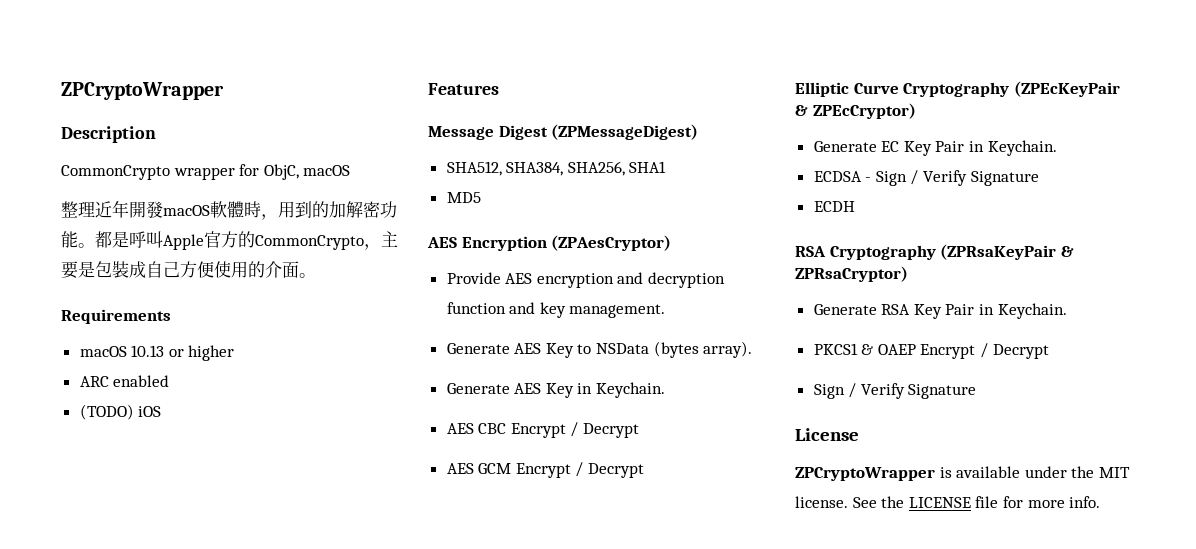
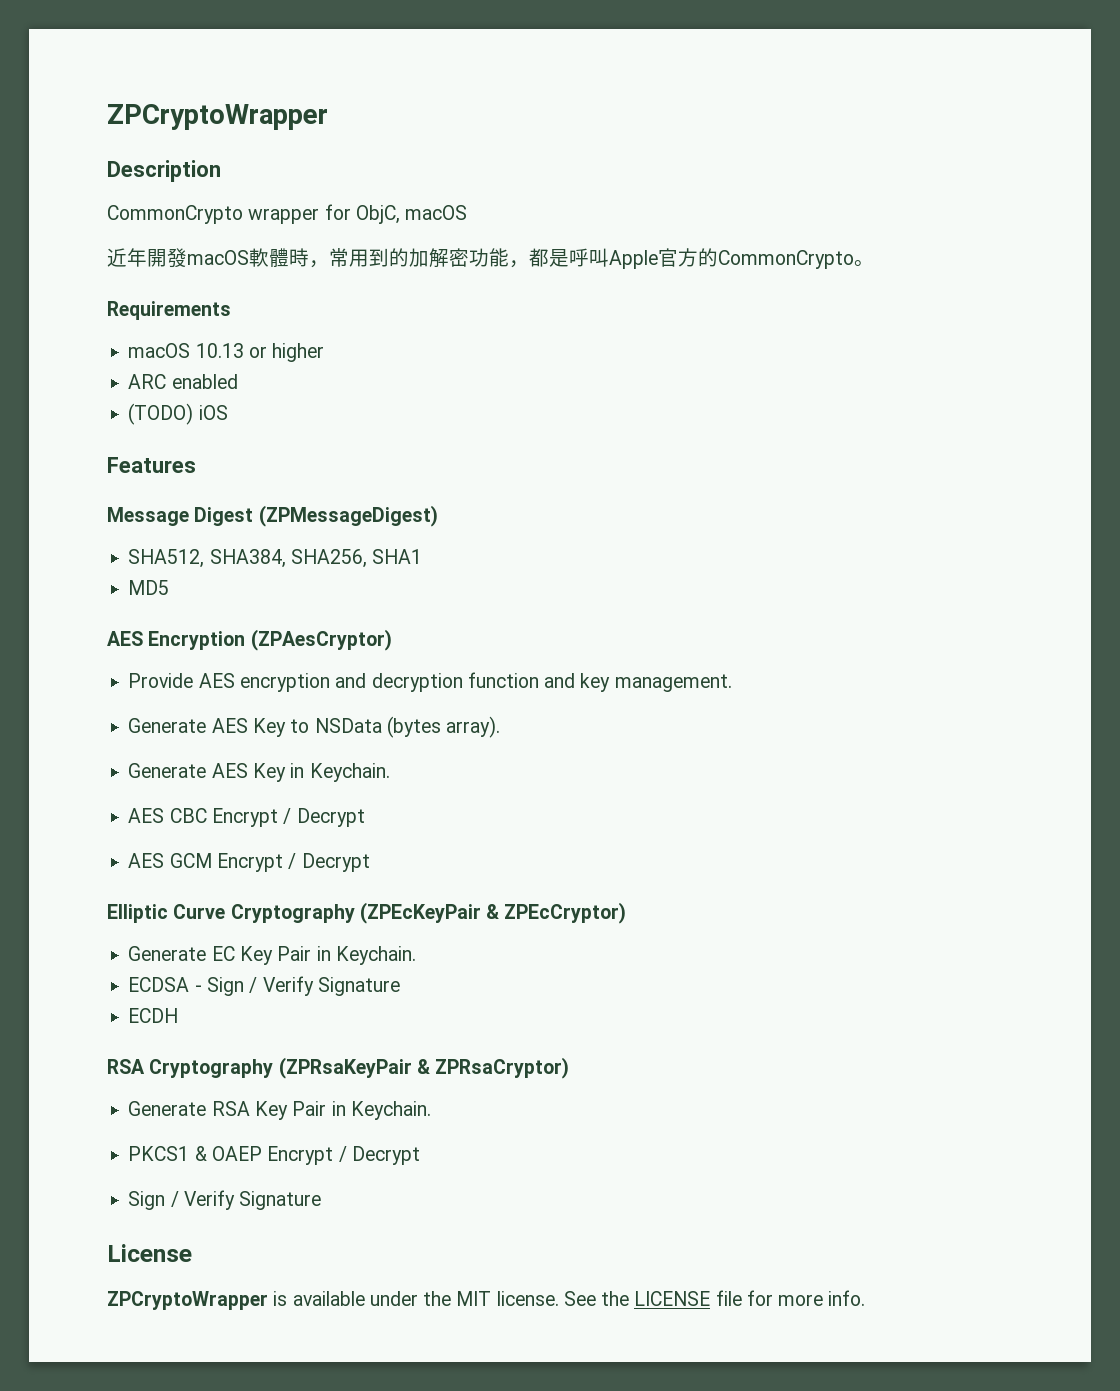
[61,201,95,218] 整理 -> (468, 212) none
(278, 217) none -> [329,248,349,267] 常
[78,243,95,248] 。 -> [509,260,529,268] ，
[364,231,398,250] [61,261,299,279] ，主要是包裝成自己方便使用的介面 -> (854, 259) none

